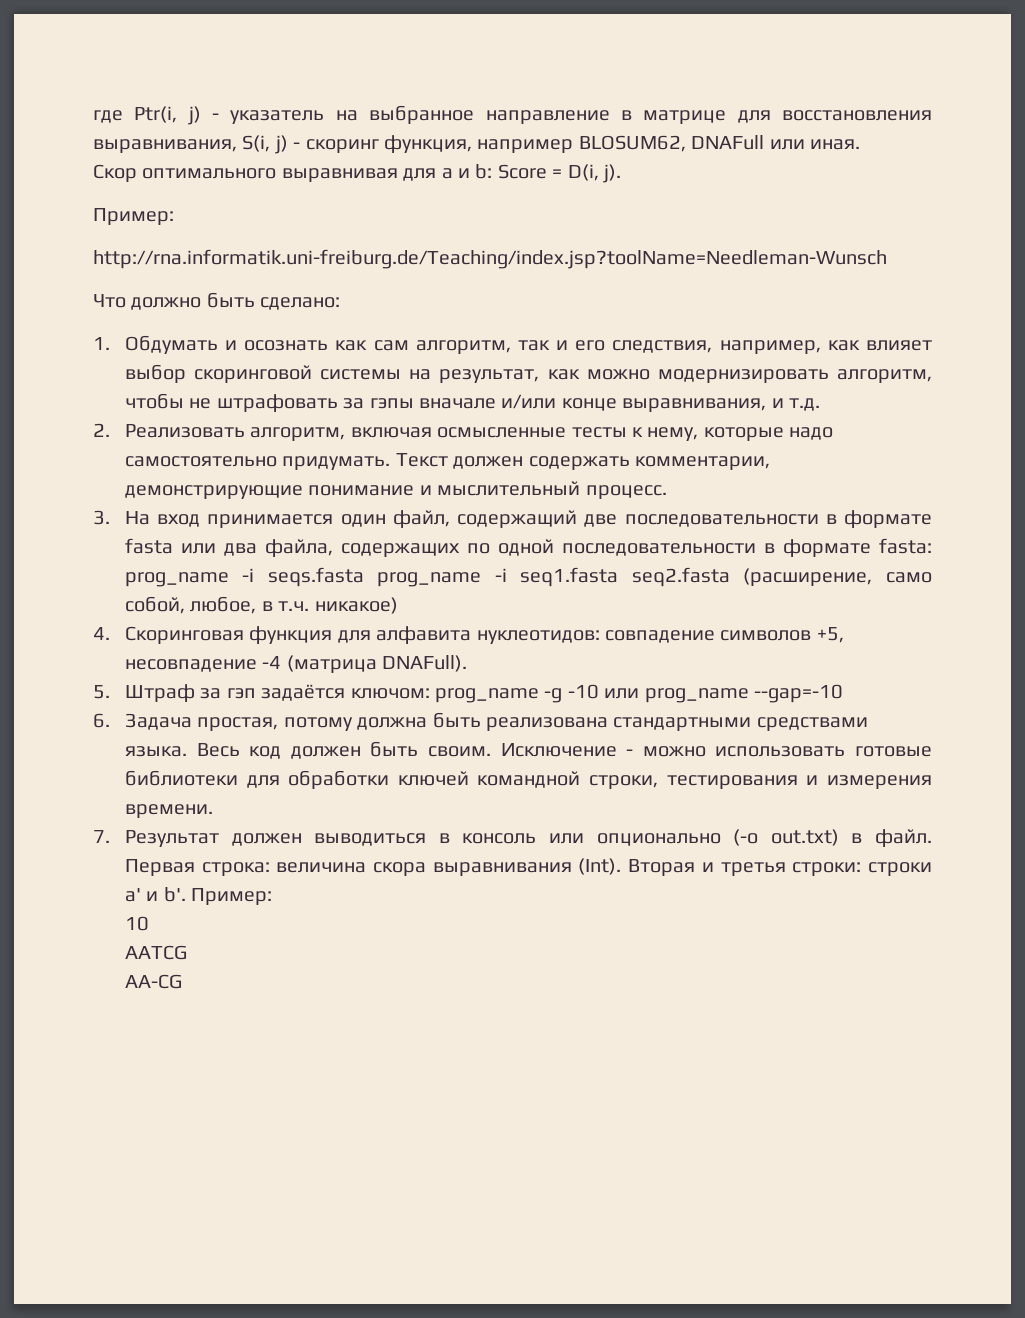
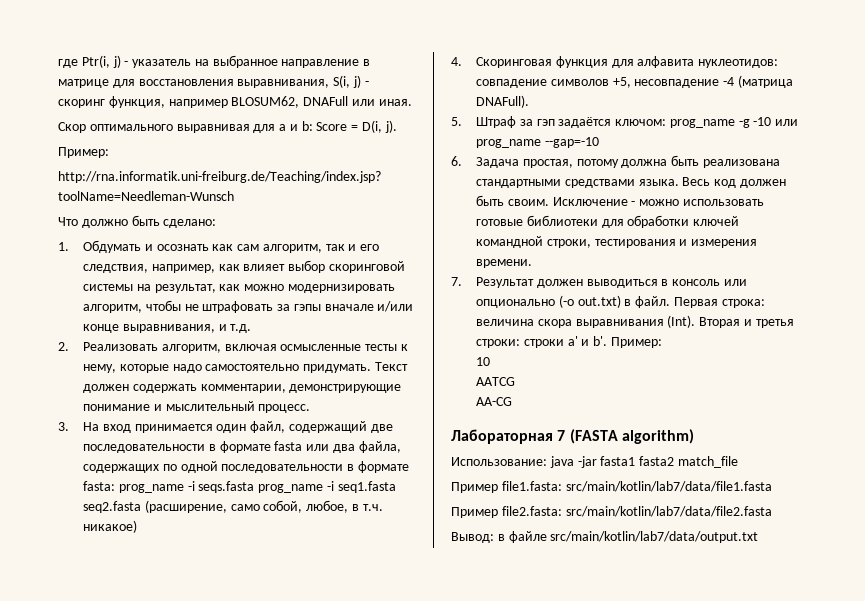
(182, 981) none -> [451,429,694,444] [451,456,738,468] [451,481,772,493] [451,506,772,518] [451,531,759,543] // Лабораторная 7 (FASTA algorithm) // Использование: java -jar fasta1 fasta2 match_file // Пример file1.fasta: src/main/kotlin/lab7/data/file1.fasta // Пример file2.fasta: src/main/kotlin/lab7/data/file2.fasta // Вывод: в файле src/main/kotlin/lab7/data/output.txt

